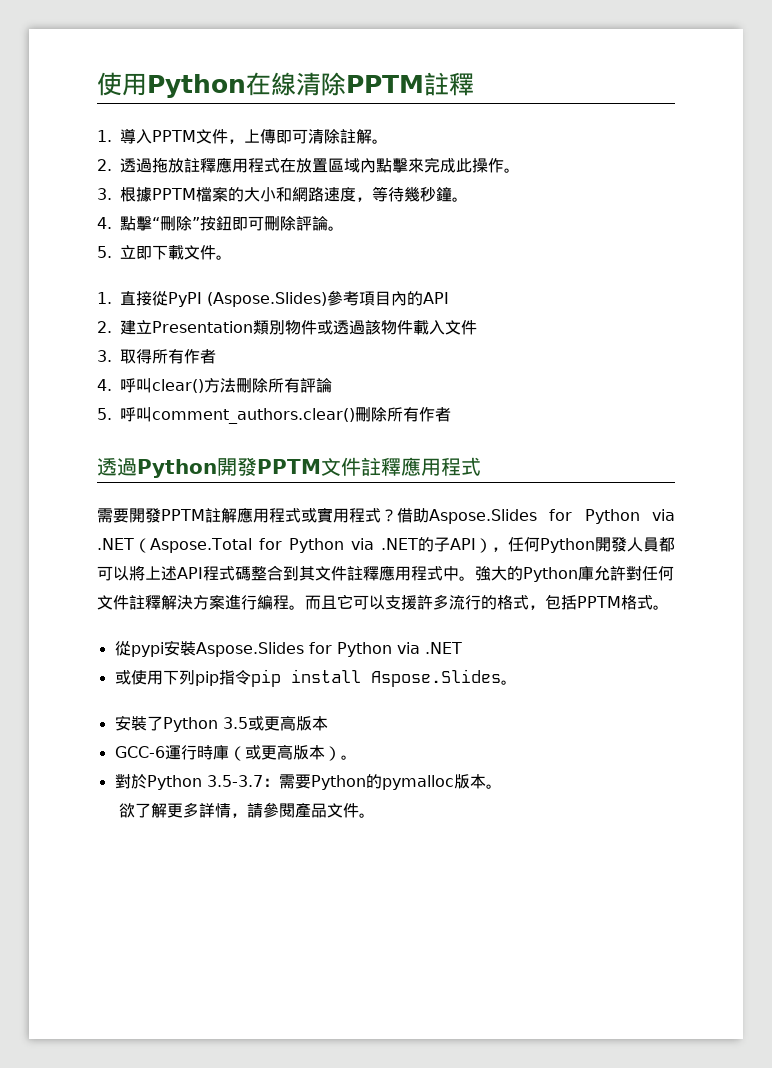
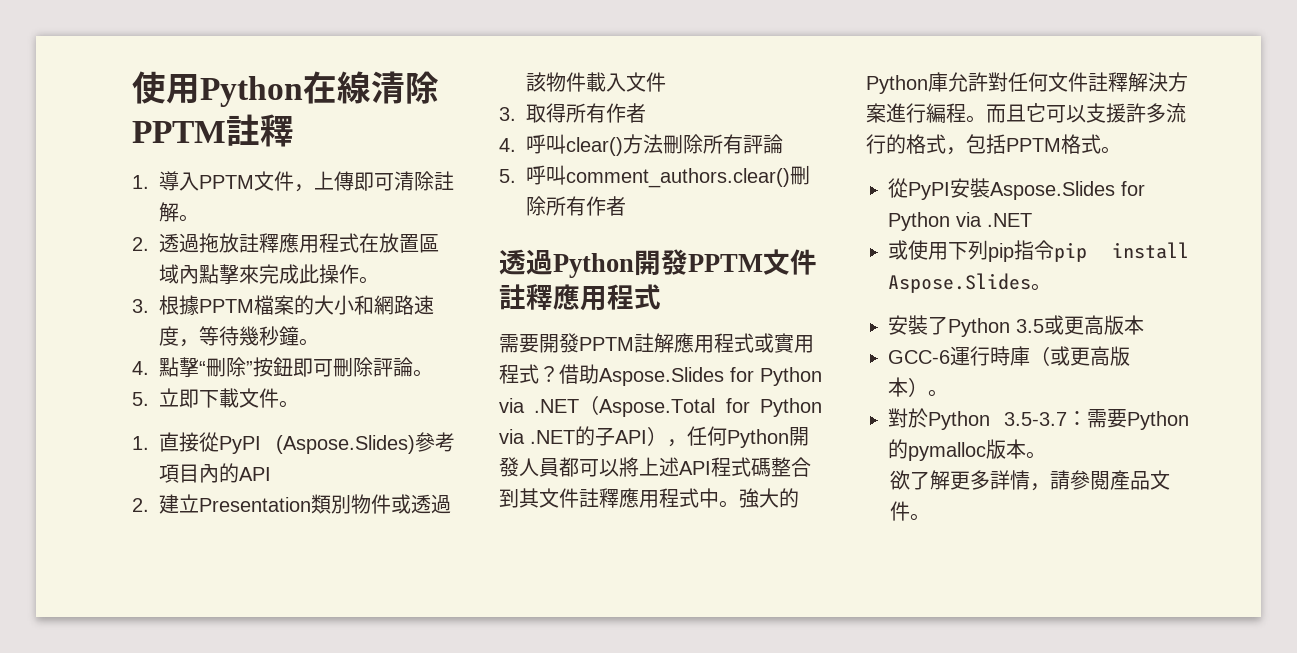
[130,642,164,657] pypi -> [908,182,950,200] PyPI

